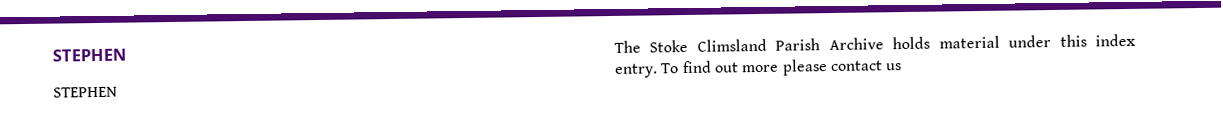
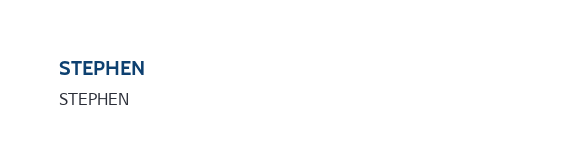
[614,33,1136,53] [614,59,903,78] // The Stoke Climsland Parish Archive holds material under this index entry. To find out more please contact us -> (129, 99) none

